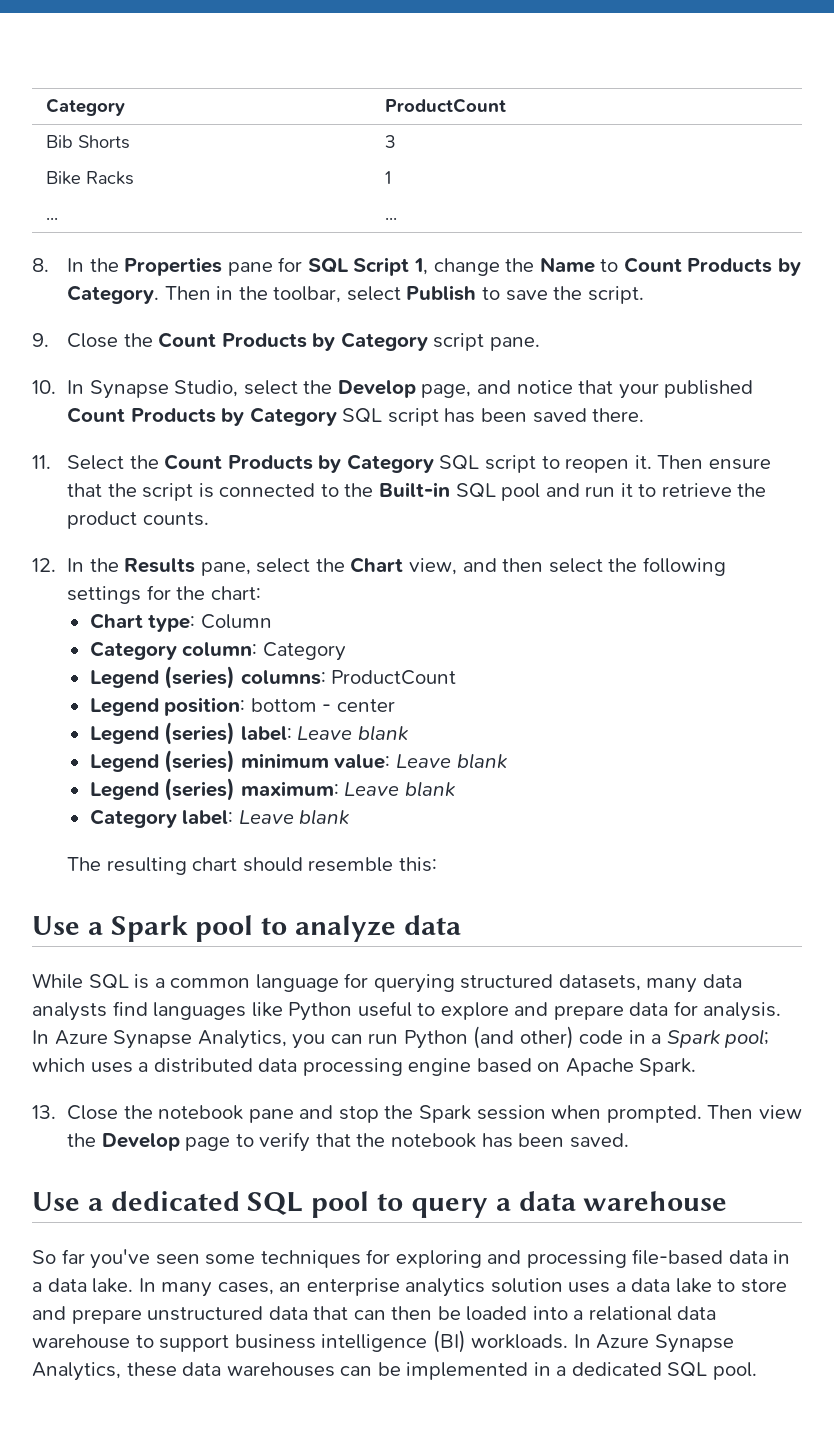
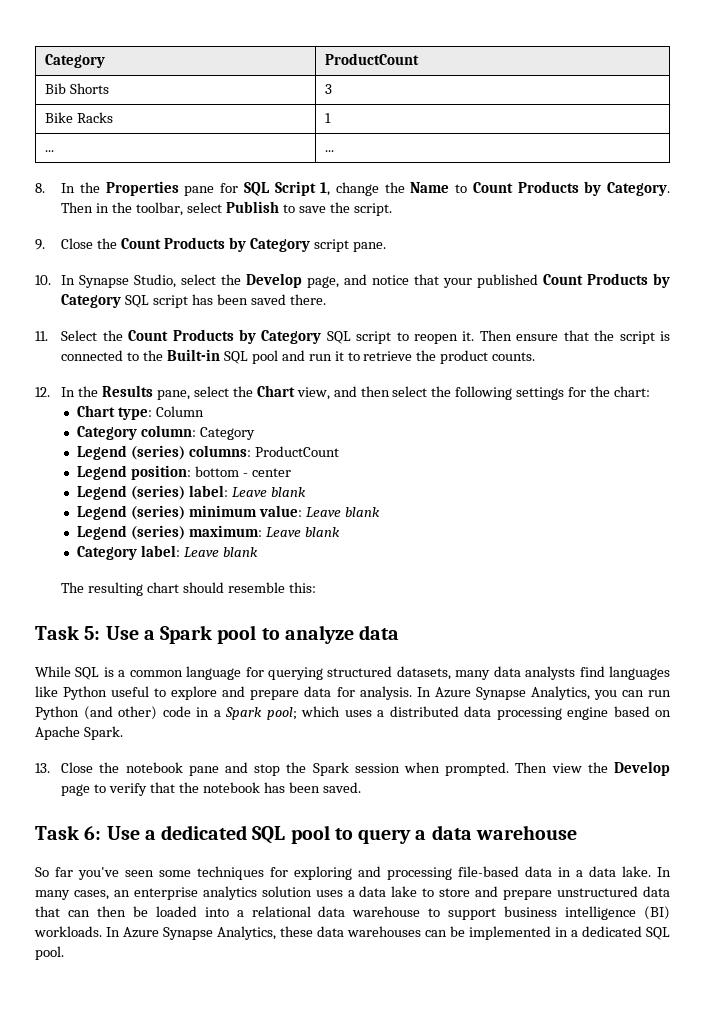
(437, 864) none -> [35,625,101,640] Task 5:
(629, 1140) none -> [35,825,102,840] Task 6:

